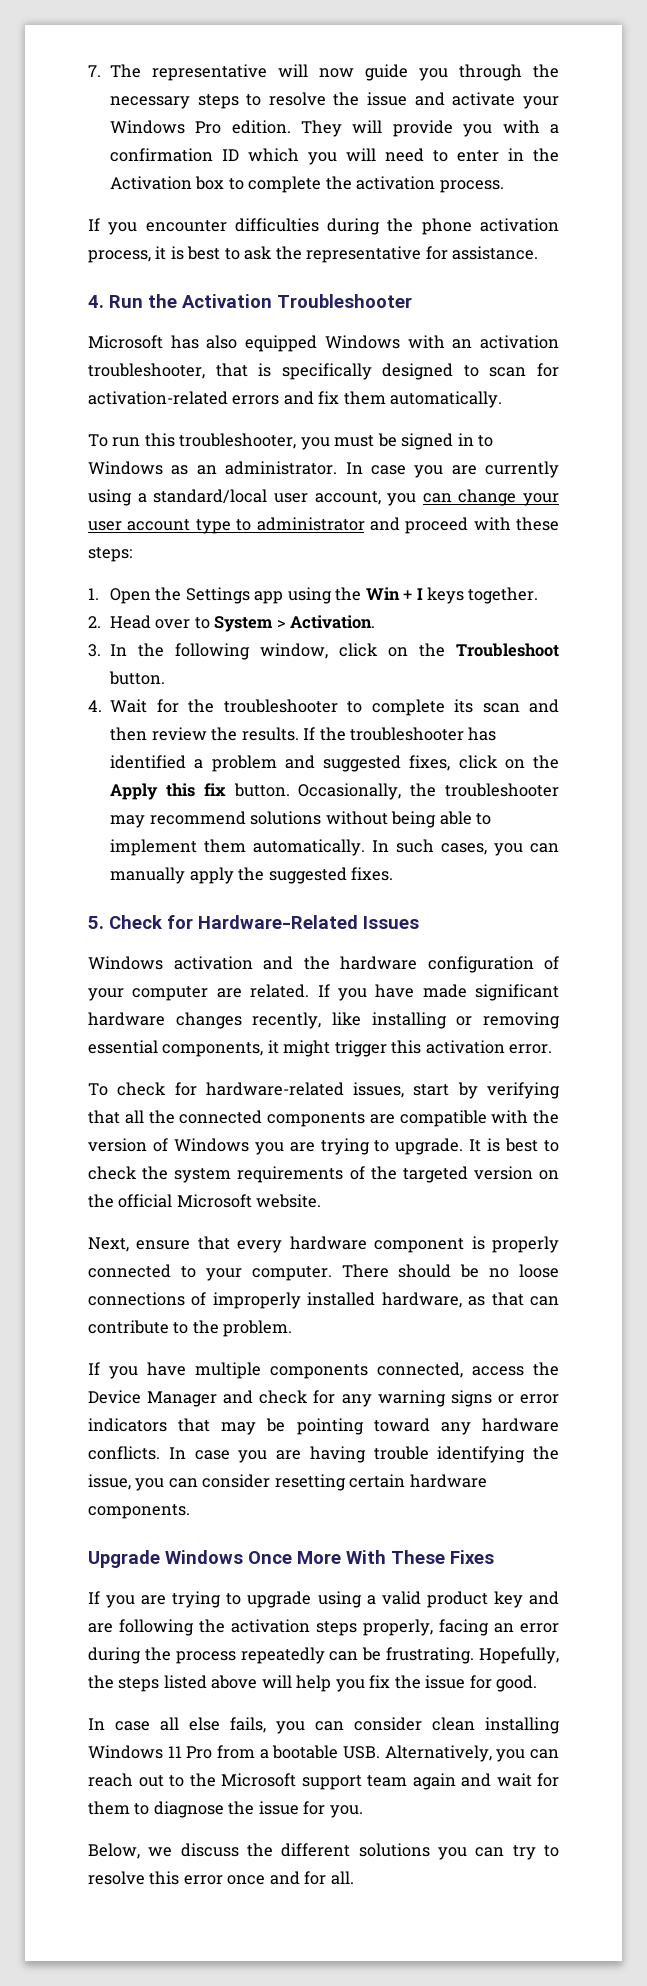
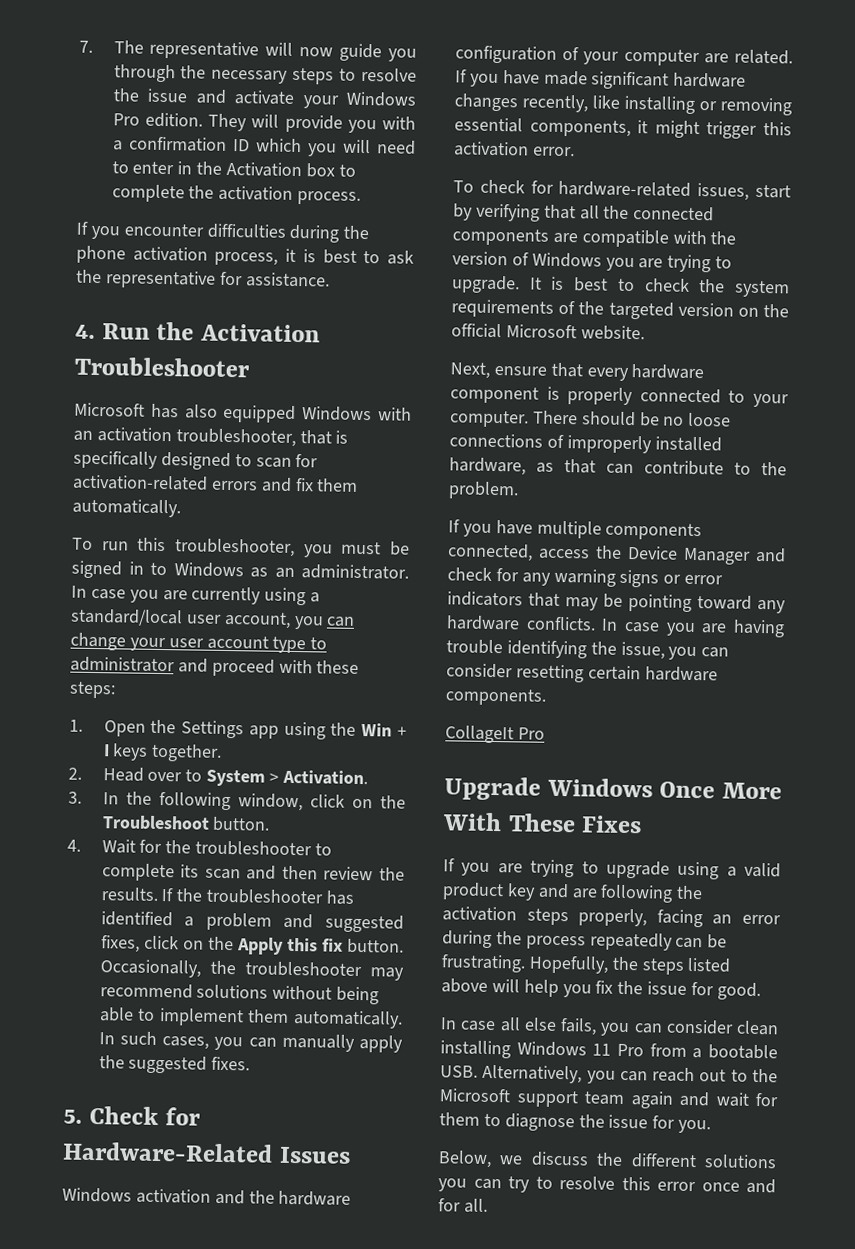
(190, 1511) none -> [445,725,545,744] // CollageIt Pro

